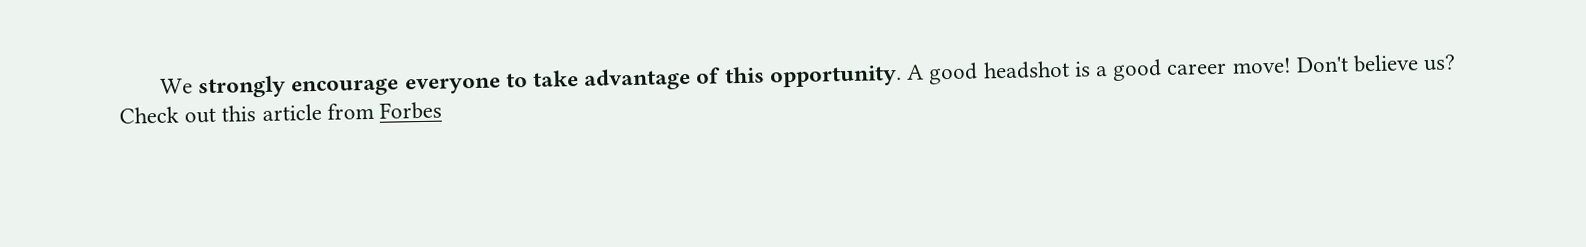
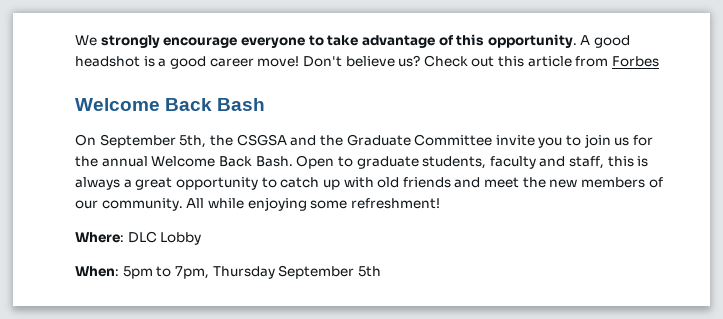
(443, 110) none -> [75,98,266,111] [75,134,654,148] [75,155,649,169] [75,177,663,190] [75,197,440,211] [75,231,202,245] [75,265,381,279] // Welcome Back Bash // On September 5th, the CSGSA and the Graduate Committee invite you to join us for the annual Welcome Back Bash. Open to graduate students, faculty and staff, this is always a great opportunity to catch up with old friends and meet the new members of our community. All while enjoying some refreshment! // Where: DLC Lobby // When: 5pm to 7pm, Thursday September 5th

